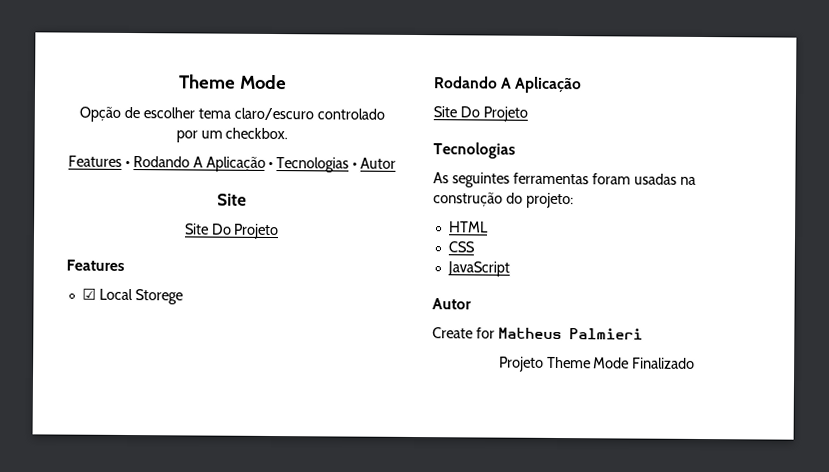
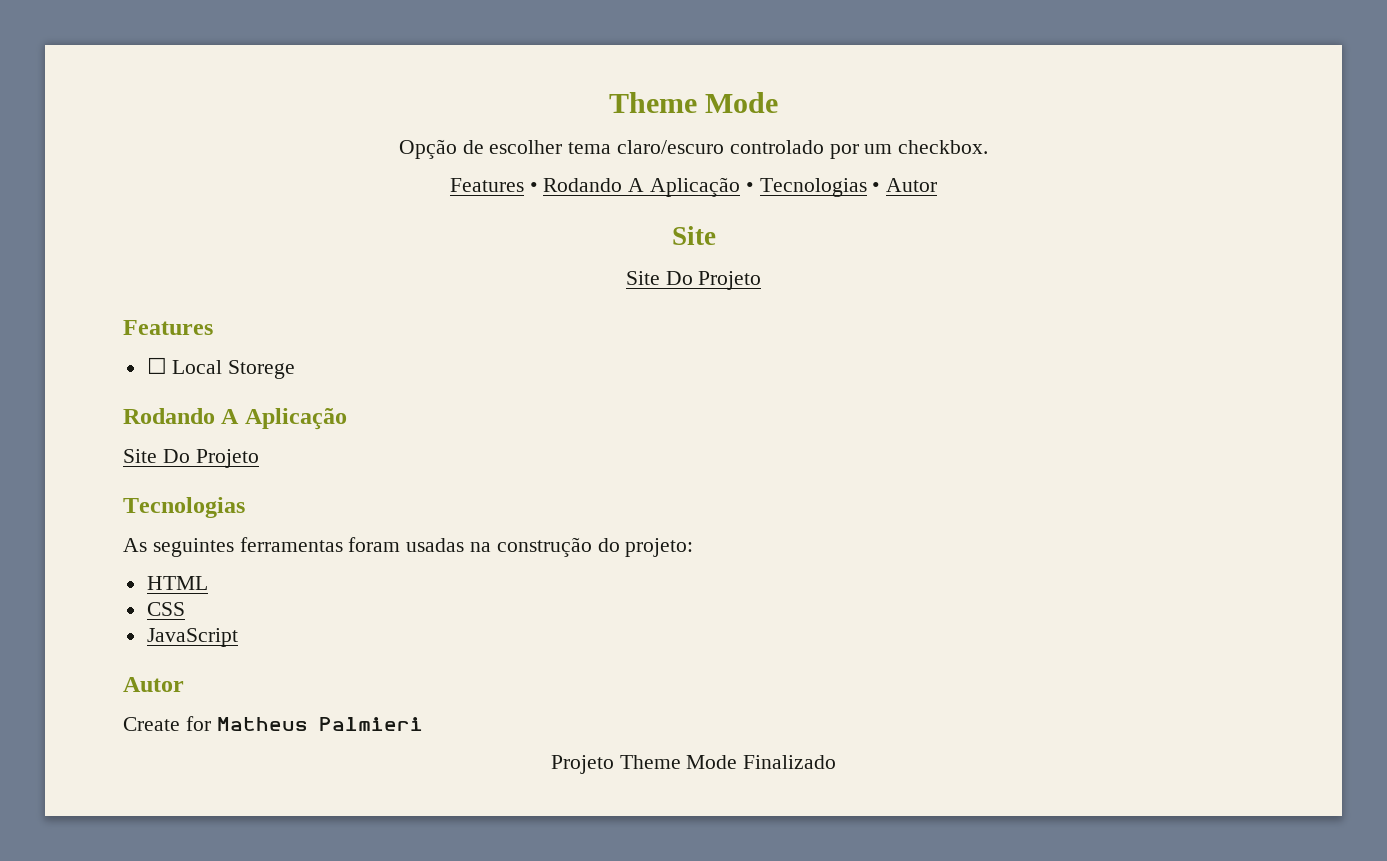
[81,288,96,300] ☑ -> [146,357,167,374] ☐

